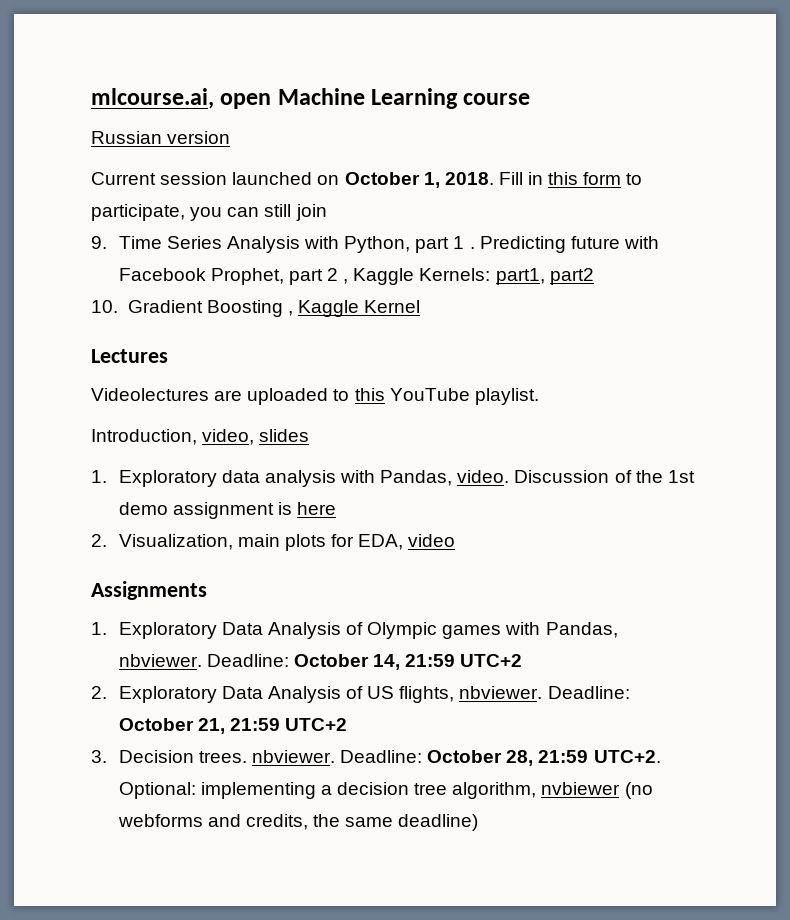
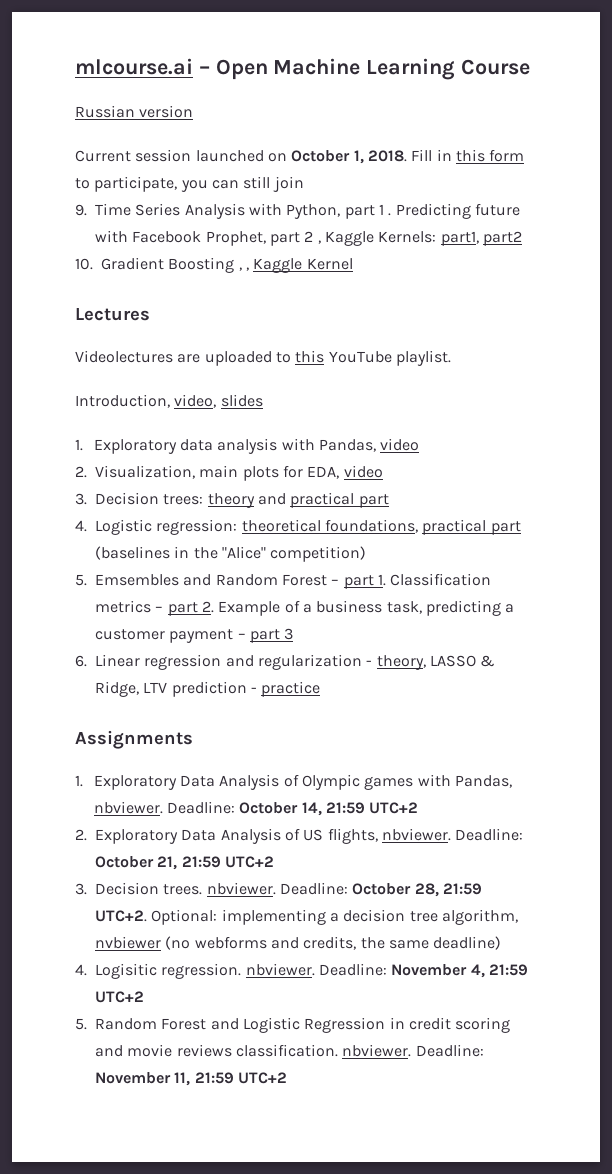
[91,88,272,109] mlcourse.ai, open -> [75,58,268,80] mlcourse.ai – Open
[463,93,531,105] course -> [461,59,531,75] Course
(293, 313) none -> [245,267,249,271] ,
[457,470,695,483] [118,502,337,519] video. Discussion of the 1st demo assignment is here -> [380,438,420,451] video
(456, 540) none -> [75,492,389,508] [75,519,521,535] [95,546,367,562] [75,573,492,589] [95,600,515,616] [95,628,294,643] [75,654,496,670] [95,681,321,697] // 3. Decision trees: theory and practical part // 4. Logistic regression: theoretical foundations, practical part (baselines in the "Alice" competition) // 5. Emsembles and Random Forest – part 1. Classification metrics – part 2. Example of a business task, predicting a customer payment – part 3 // 6. Linear regression and regularization - theory, LASSO & Ridge, LTV prediction - practice
(479, 822) none -> [75,963,528,979] [95,991,144,1003] [75,1017,511,1033] [95,1044,484,1057] [95,1072,287,1086] // 4. Logisitic regression. nbviewer. Deadline: November 4, 21:59 UTC+2 // 5. Random Forest and Logistic Regression in credit scoring and movie reviews classification. nbviewer. Deadline: November 11, 21:59 UTC+2

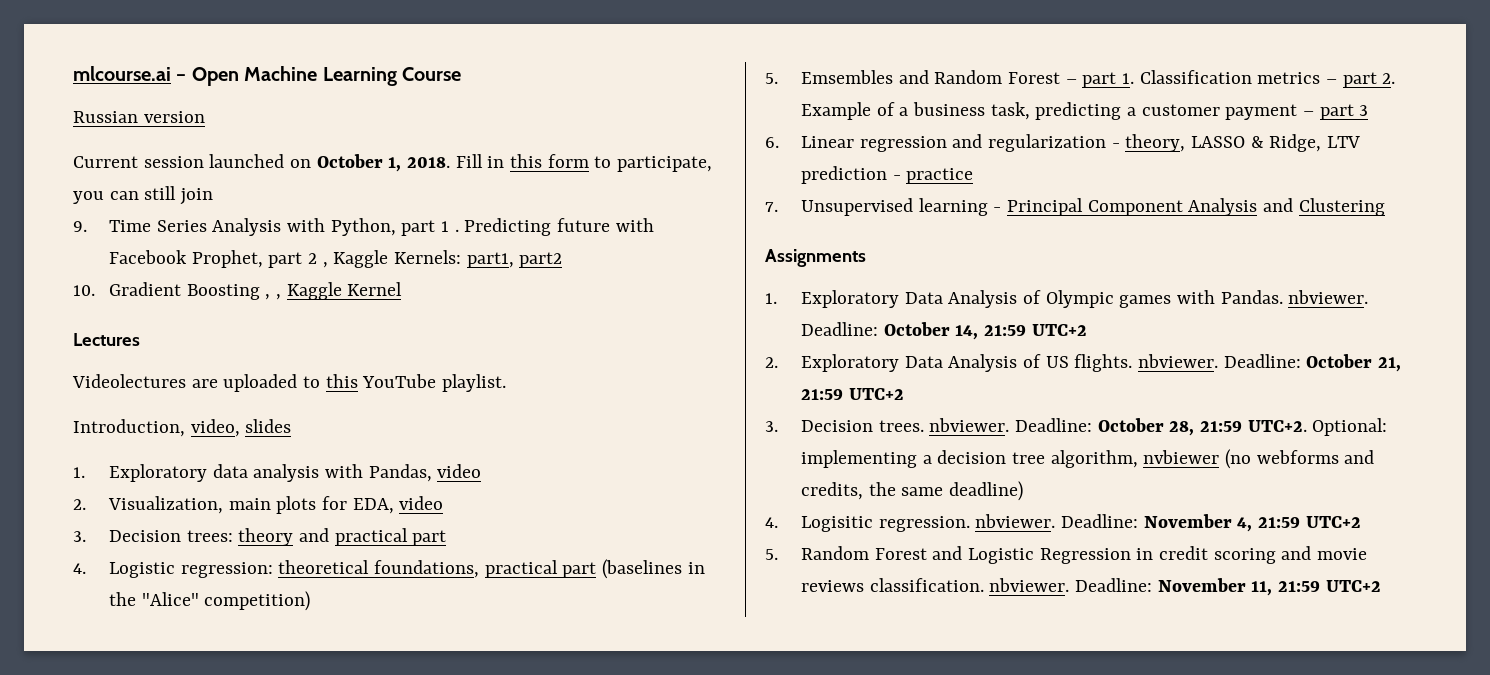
(321, 689) none -> [765,198,1385,216] // 7. Unsupervised learning - Principal Component Analysis and Clustering
[454,775,512,788] Pandas, -> [1220,290,1283,304] Pandas.
[327,828,378,844] flights, -> [1074,354,1133,372] flights.

